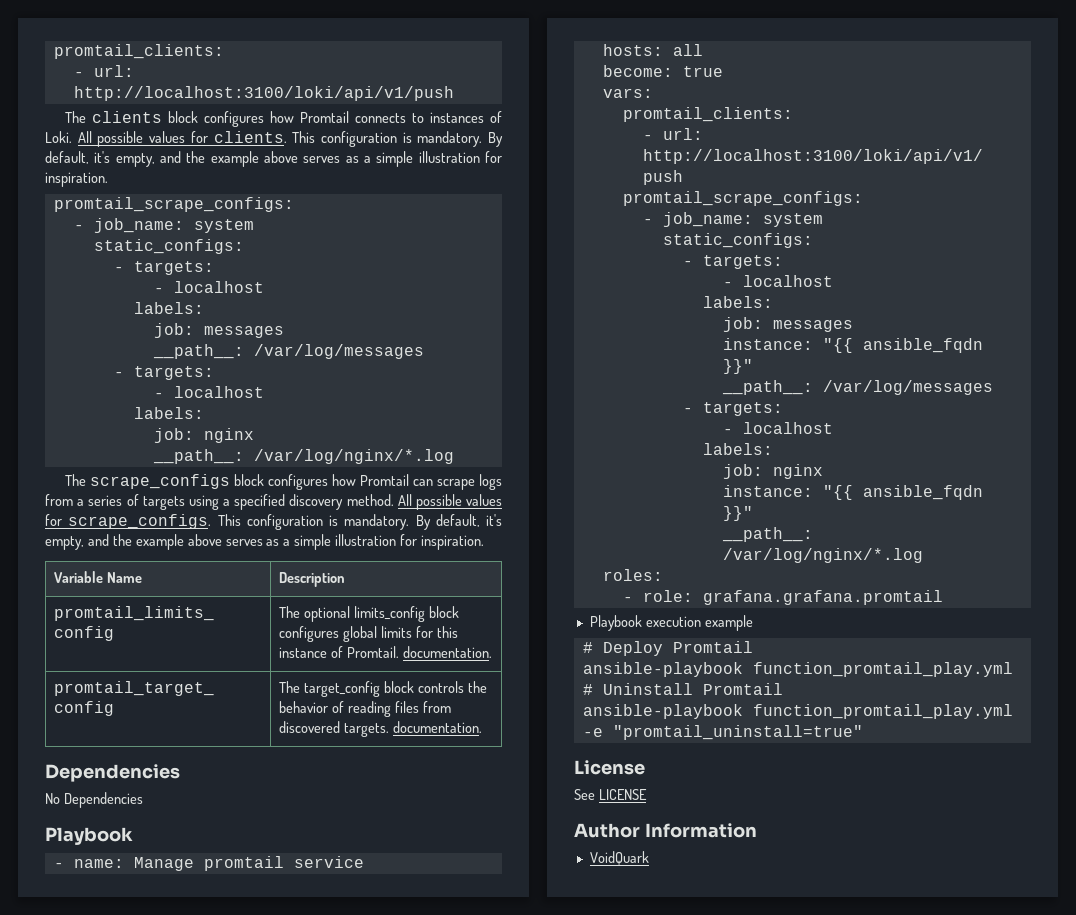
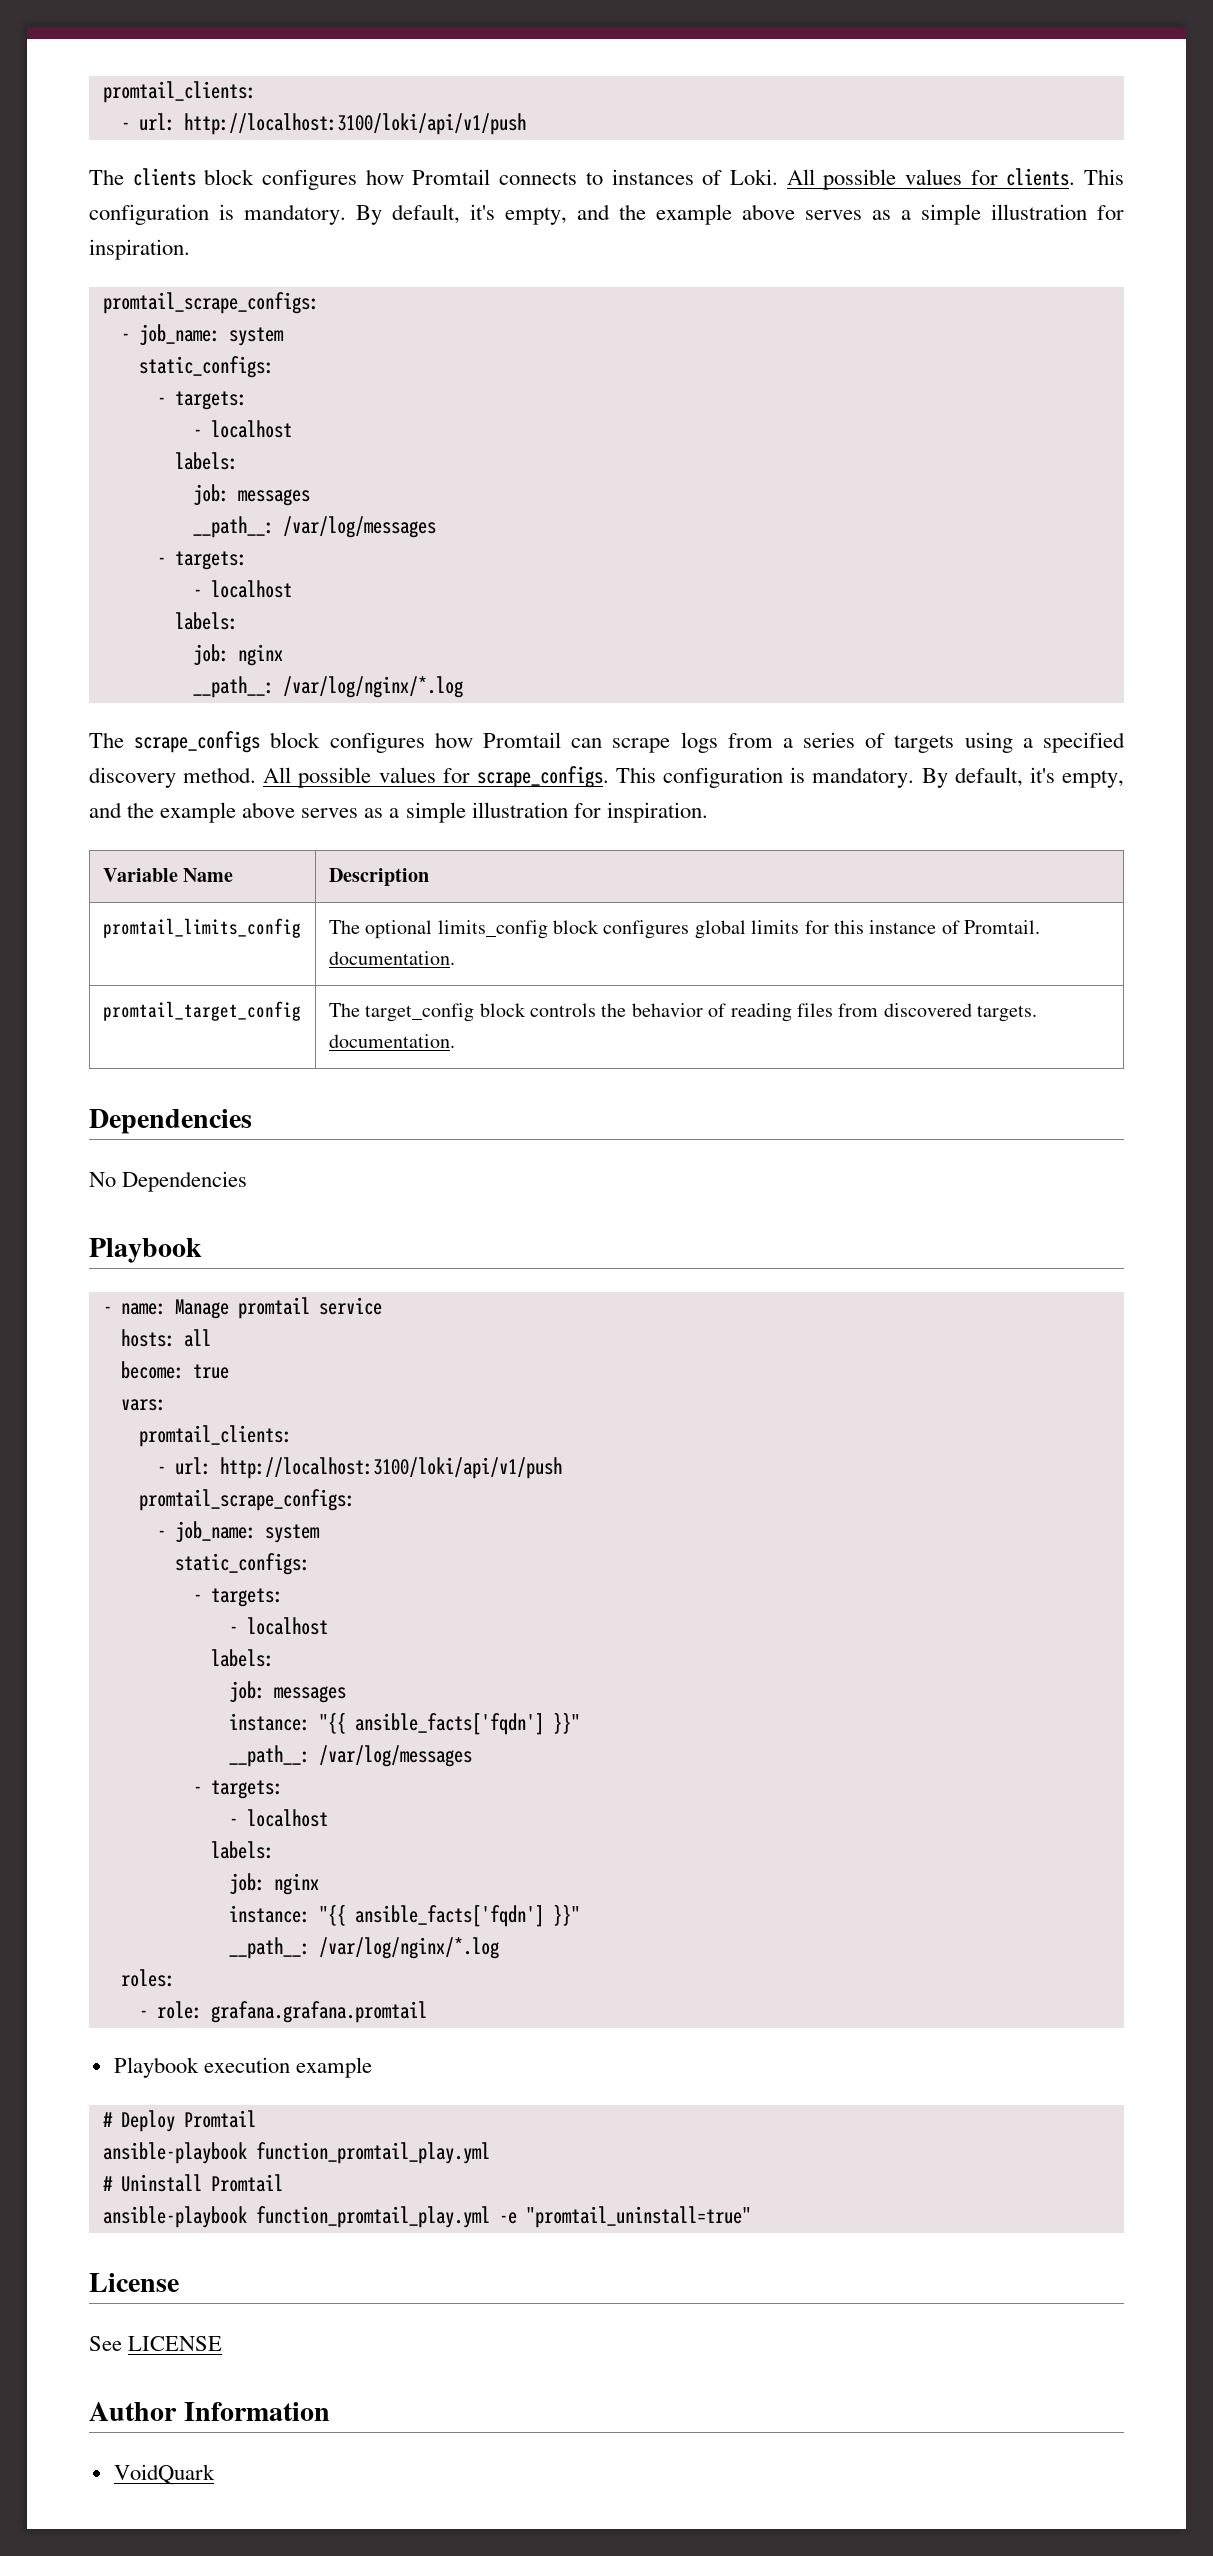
[862,338,983,353] ansible_fqdn -> [354,1713,544,1735] ansible_facts['fqdn']
[862,485,983,500] ansible_fqdn -> [354,1905,544,1927] ansible_facts['fqdn']

